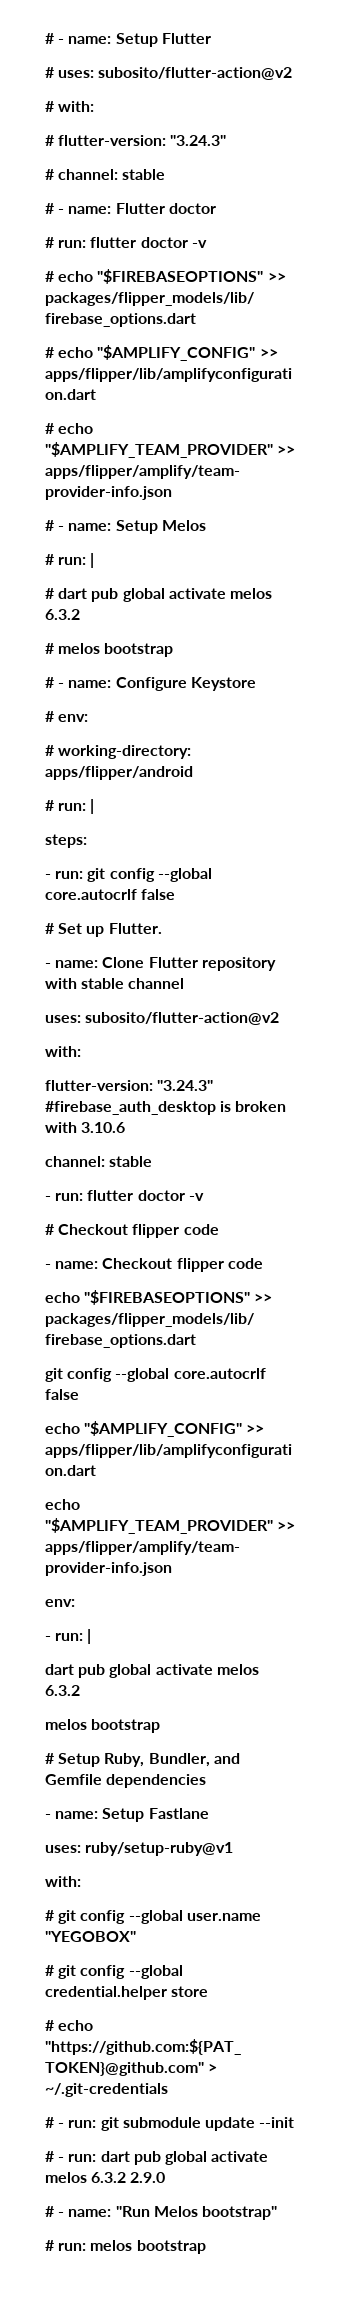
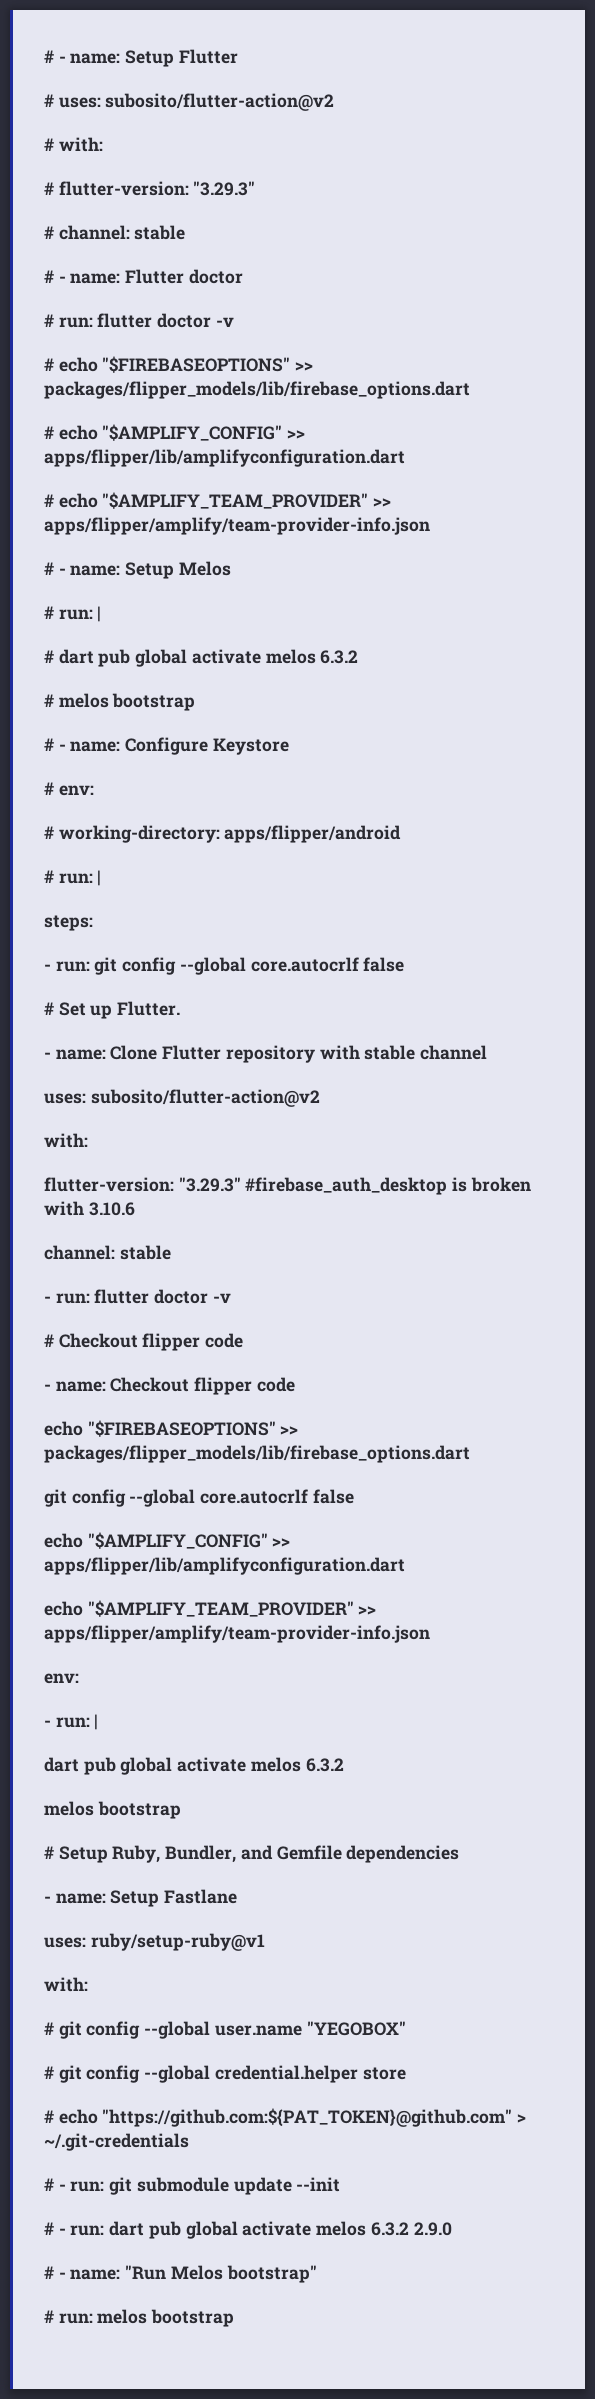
[170,135,227,146] "3.24.3" -> [193,181,256,196] "3.29.3"
[157,1080,214,1091] "3.24.3" -> [178,1177,241,1192] "3.29.3"

